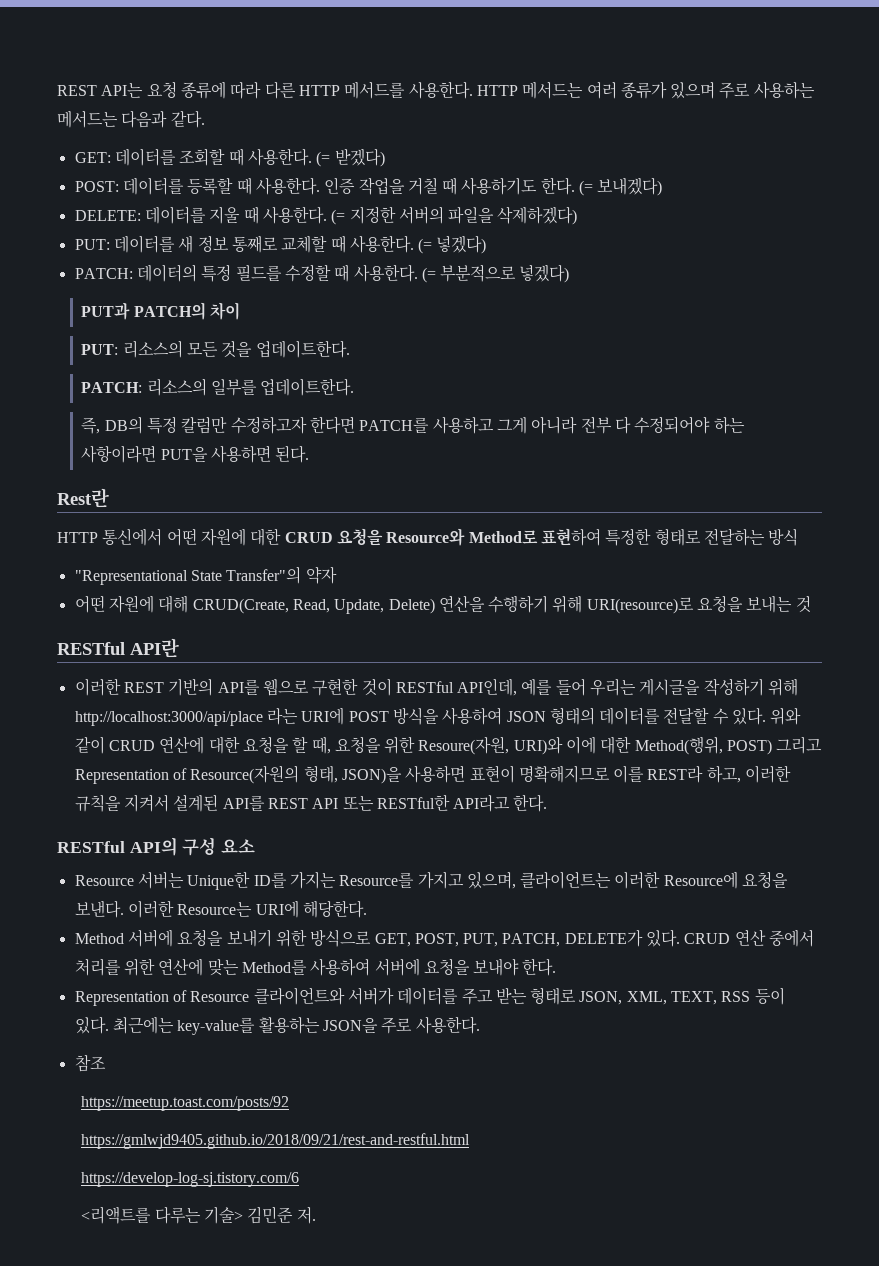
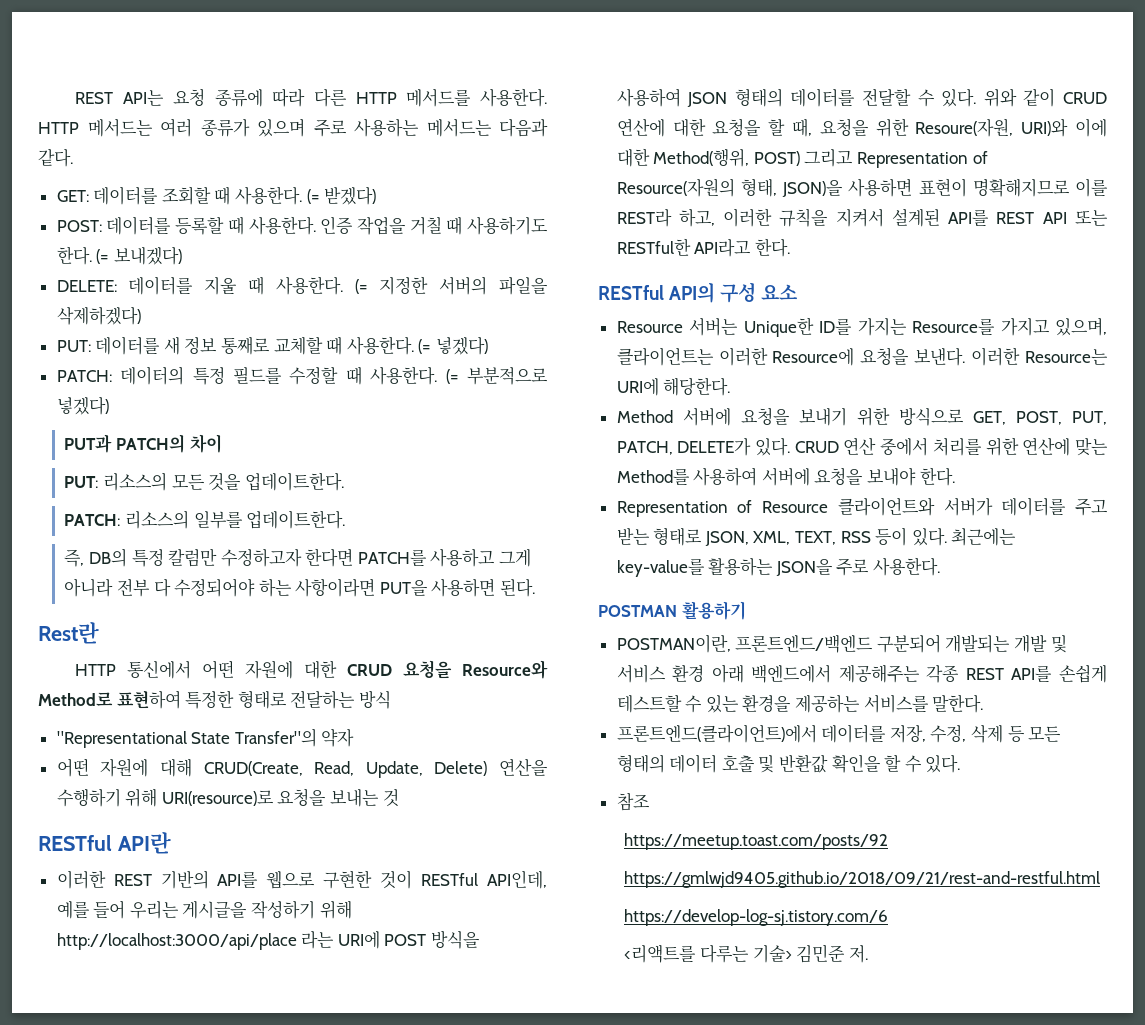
(480, 1025) none -> [598,601,746,620] [616,634,1067,653] [616,664,1107,683] [616,694,984,713] [616,724,1062,743] [616,754,961,773] // POSTMAN 활용하기 // POSTMAN이란, 프론트엔드/백엔드 구분되어 개발되는 개발 및 서비스 환경 아래 백엔드에서 제공해주는 각종 REST API를 손쉽게 테스트할 수 있는 환경을 제공하는 서비스를 말한다. // 프론트엔드(클라이언트)에서 데이터를 저장, 수정, 삭제 등 모든 형태의 데이터 호출 및 반환값 확인을 할 수 있다.

